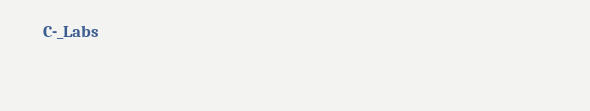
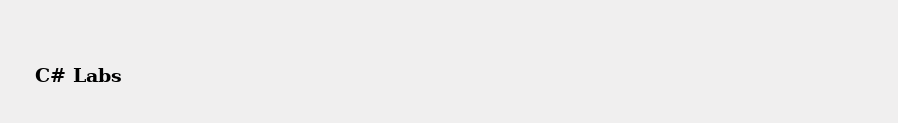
[43,25,99,39] C-_Labs -> [35,68,122,82] C# Labs

